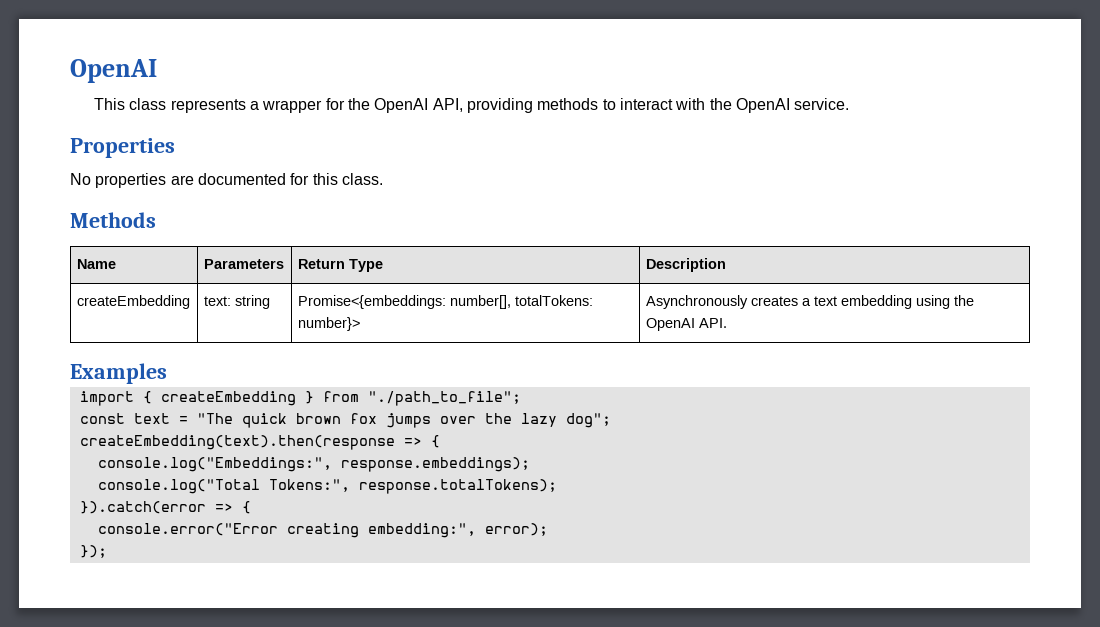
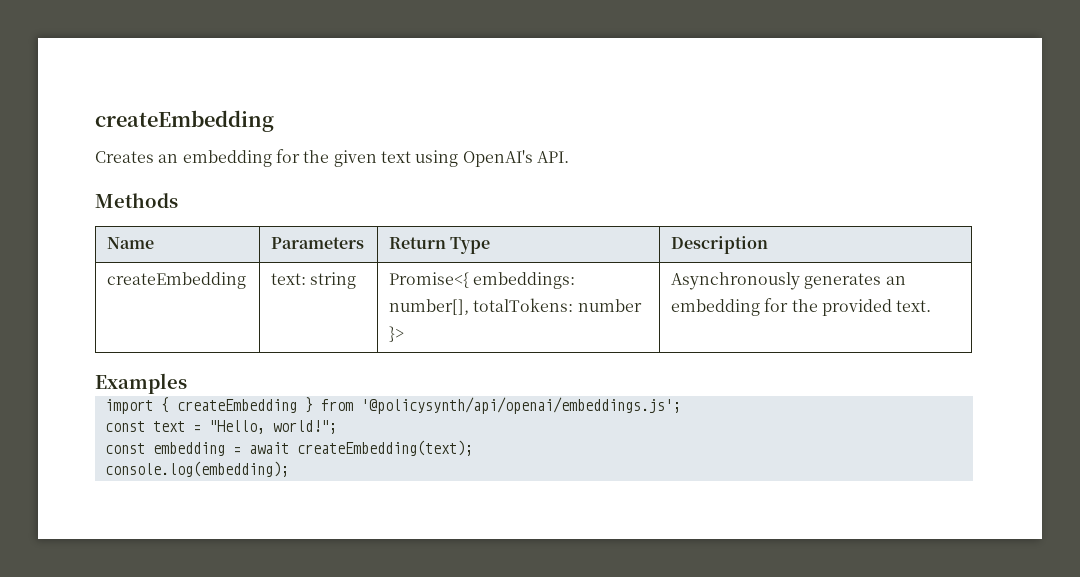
[70,59,157,83] [94,98,850,113] [70,138,175,158] [70,173,383,188] OpenAI // This class represents a wrapper for the OpenAI API, providing methods to interact with the OpenAI service. // Properties // No properties are documented for this class. -> [95,110,274,132] [95,149,569,167] createEmbedding // Creates an embedding for the given text using OpenAI's API.
[297,295,593,309] [297,317,360,331] [645,295,974,309] [645,318,727,331] Promise<{embeddings: number[], totalTokens: number}> | Asynchronously creates a text embedding using the OpenAI API. -> [389,272,576,289] [389,298,642,315] [389,326,405,342] [671,272,906,290] [671,298,932,316] Promise<{ embeddings: number[], totalTokens: number }> | Asynchronously generates an embedding for the provided text.
[367,391,521,406] "./path_to_file"; -> [360,397,681,414] '@policysynth/api/openai/embeddings.js';
[196,413,611,428] [79,435,440,450] [97,457,530,472] [97,479,557,494] [79,501,251,514] [97,523,548,538] [79,545,107,558] "The quick brown fox jumps over the lazy dog"; // createEmbedding(text).then(response => { // console.log("Embeddings:", response.embeddings); // console.log("Total Tokens:", response.totalTokens); // }).catch(error => { // console.error("Error creating embedding:", error); // }); -> [208,420,337,434] [104,440,473,456] [104,461,289,477] "Hello, world!"; // const embedding = await createEmbedding(text); // console.log(embedding);

